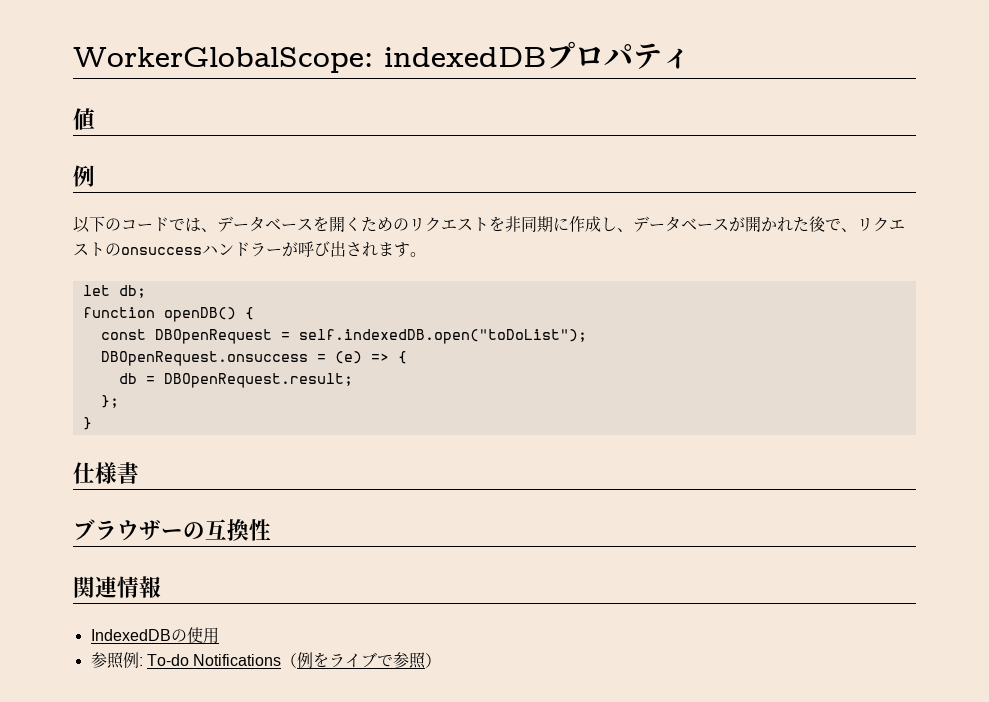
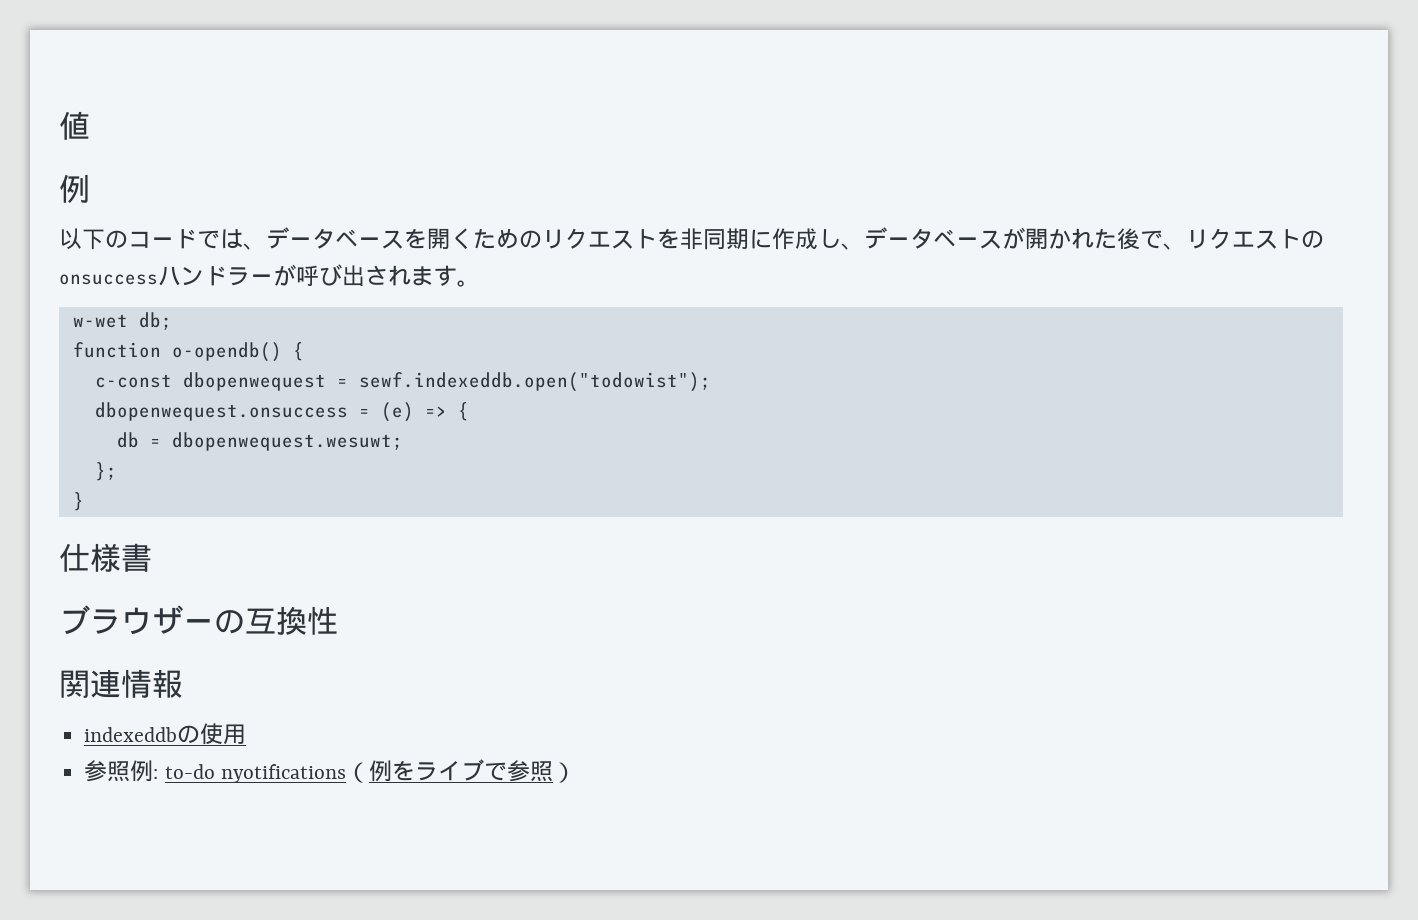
[73,41,691,73] WorkerGlobalScope: indexedDBプロパティ // -> (59, 125) none
[82,285,110,296] let -> [72,314,128,328] w-wet
[163,307,254,322] [100,329,587,344] [100,351,308,366] openDB() { // const DBOpenRequest = self.indexedDB.open("toDoList"); // DBOpenRequest.onsuccess -> [171,342,304,362] [94,372,711,392] [94,402,348,421] o-opendb() { // c-const dbopenwequest = sewf.indexeddb.open("todowist"); // dbopenwequest.onsuccess
[163,373,353,388] DBOpenRequest.result; -> [171,432,403,451] dbopenwequest.wesuwt;
[90,629,171,641] IndexedDB -> [84,727,178,742] indexeddb
[146,654,282,666] To-do Notifications -> [164,764,346,783] to-do nyotifications

